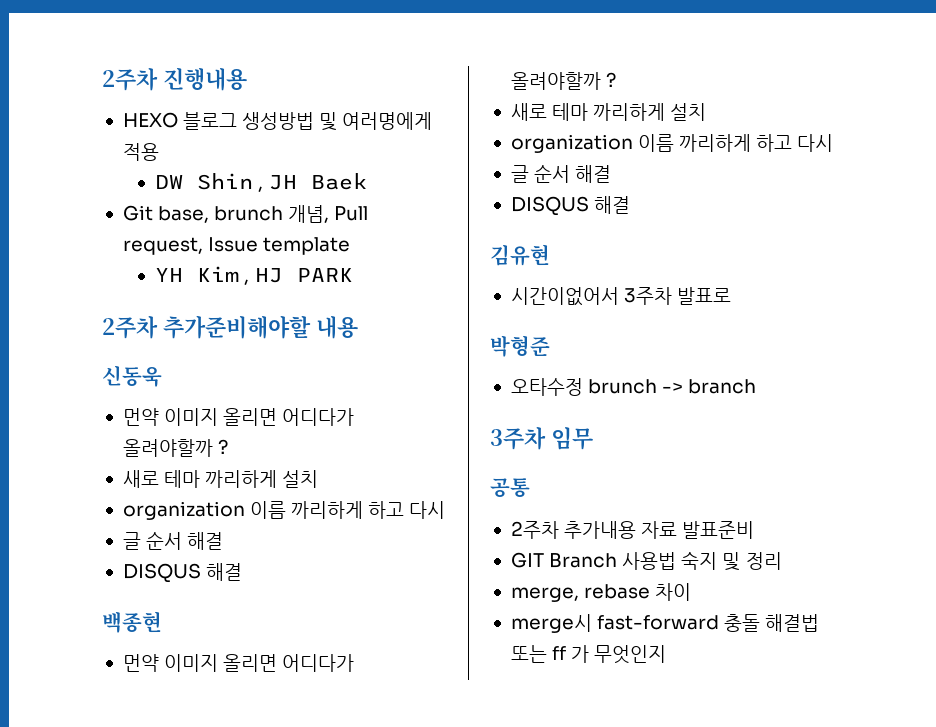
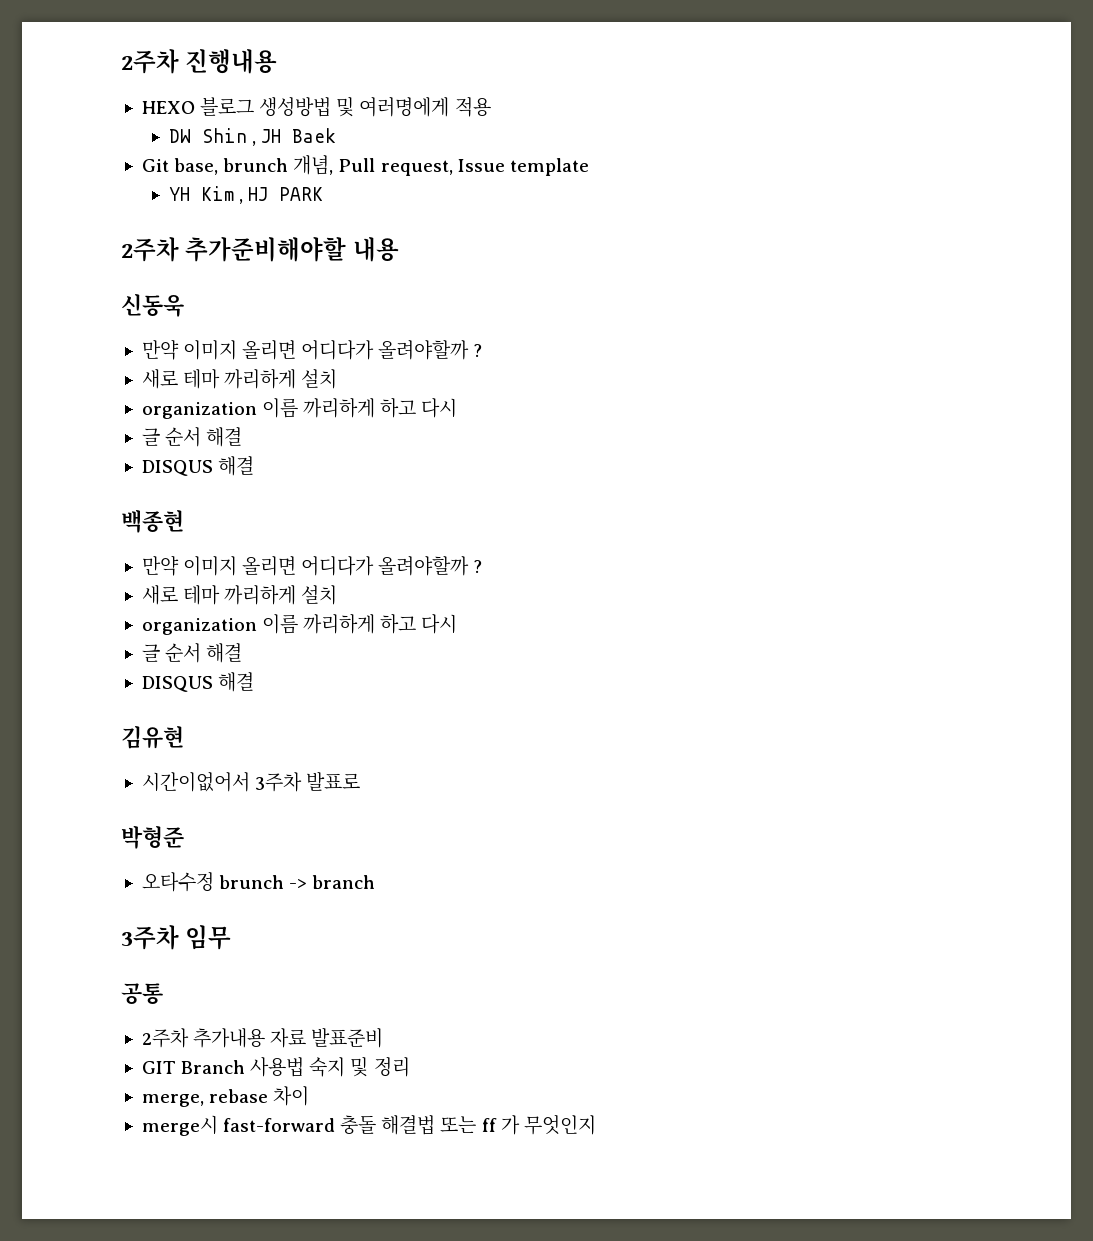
[122,408,159,426] 먼약 -> [141,339,179,360] 만약
[122,654,159,672] 먼약 -> [141,555,179,576] 만약

